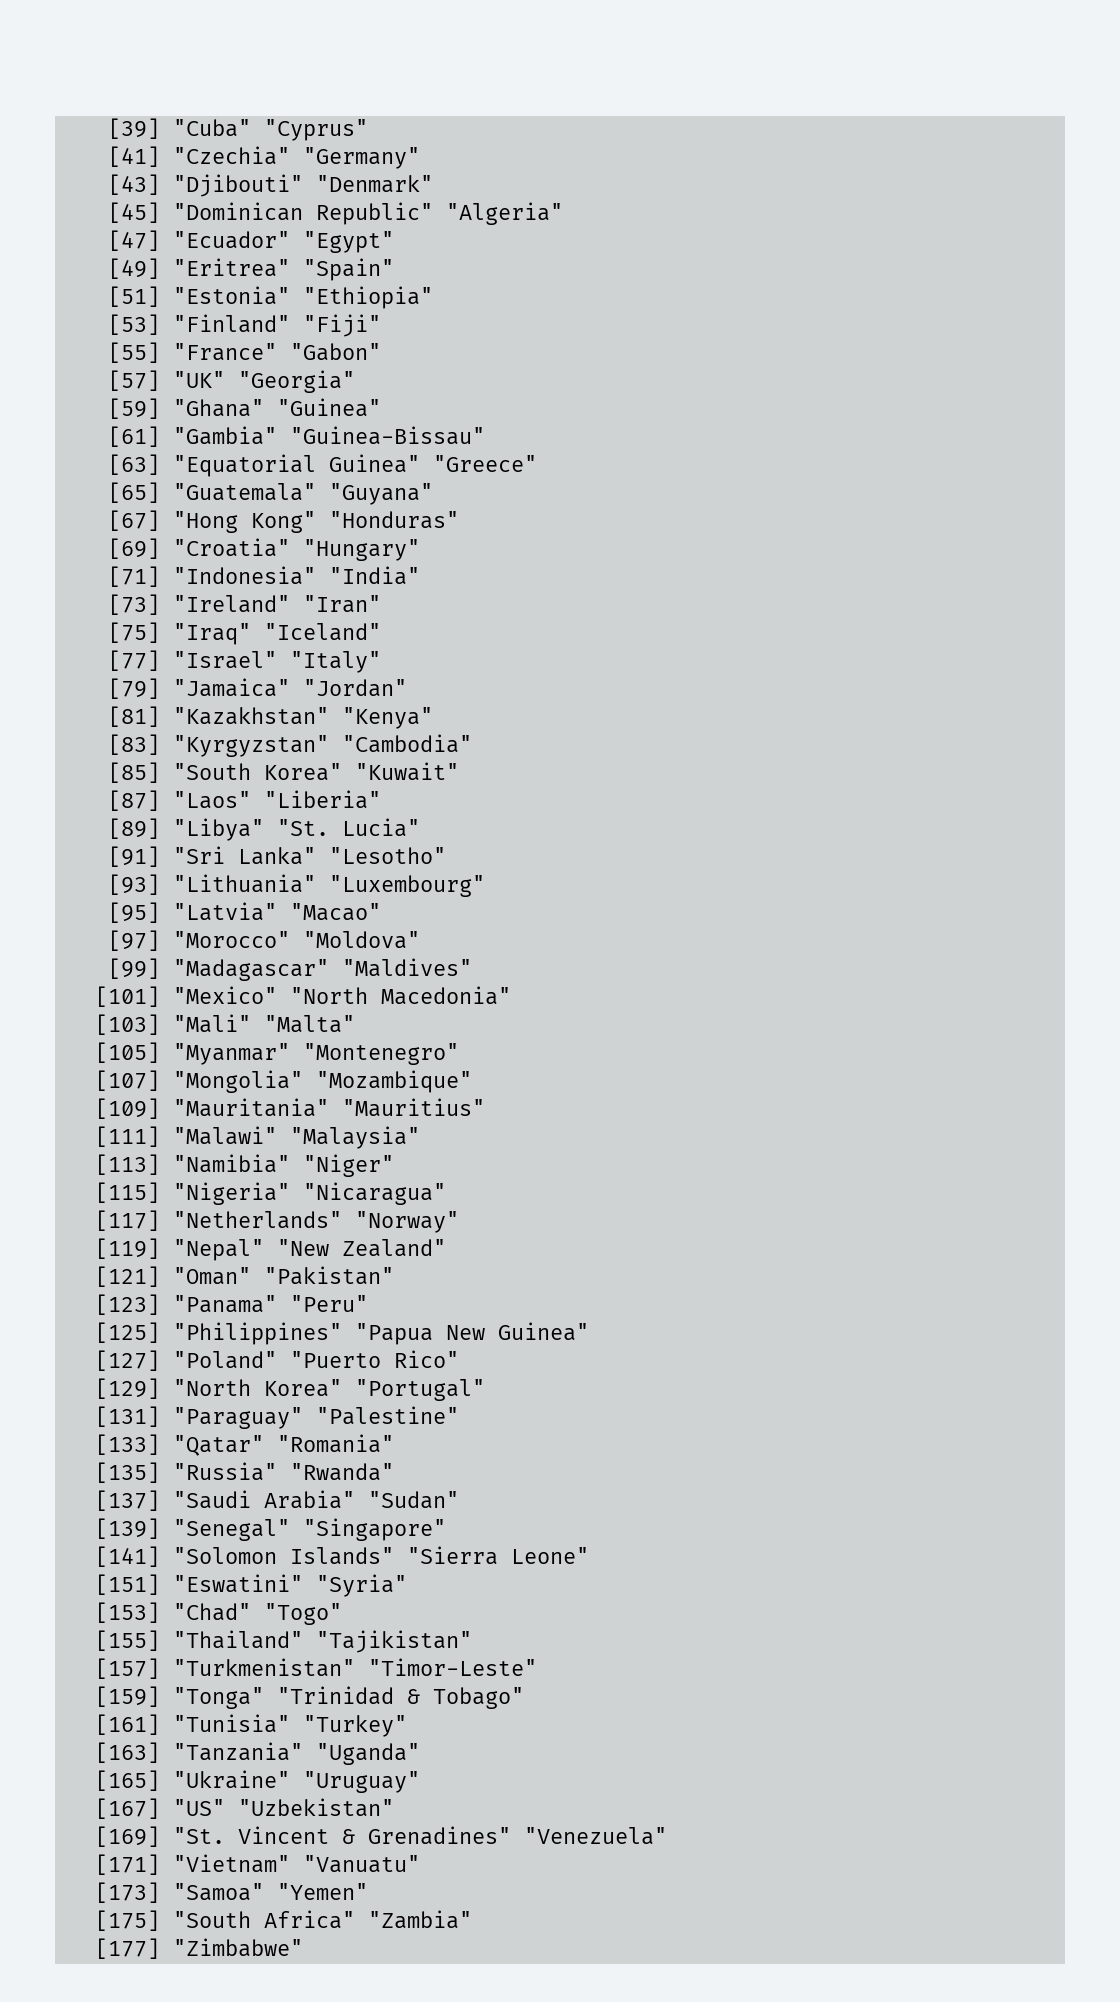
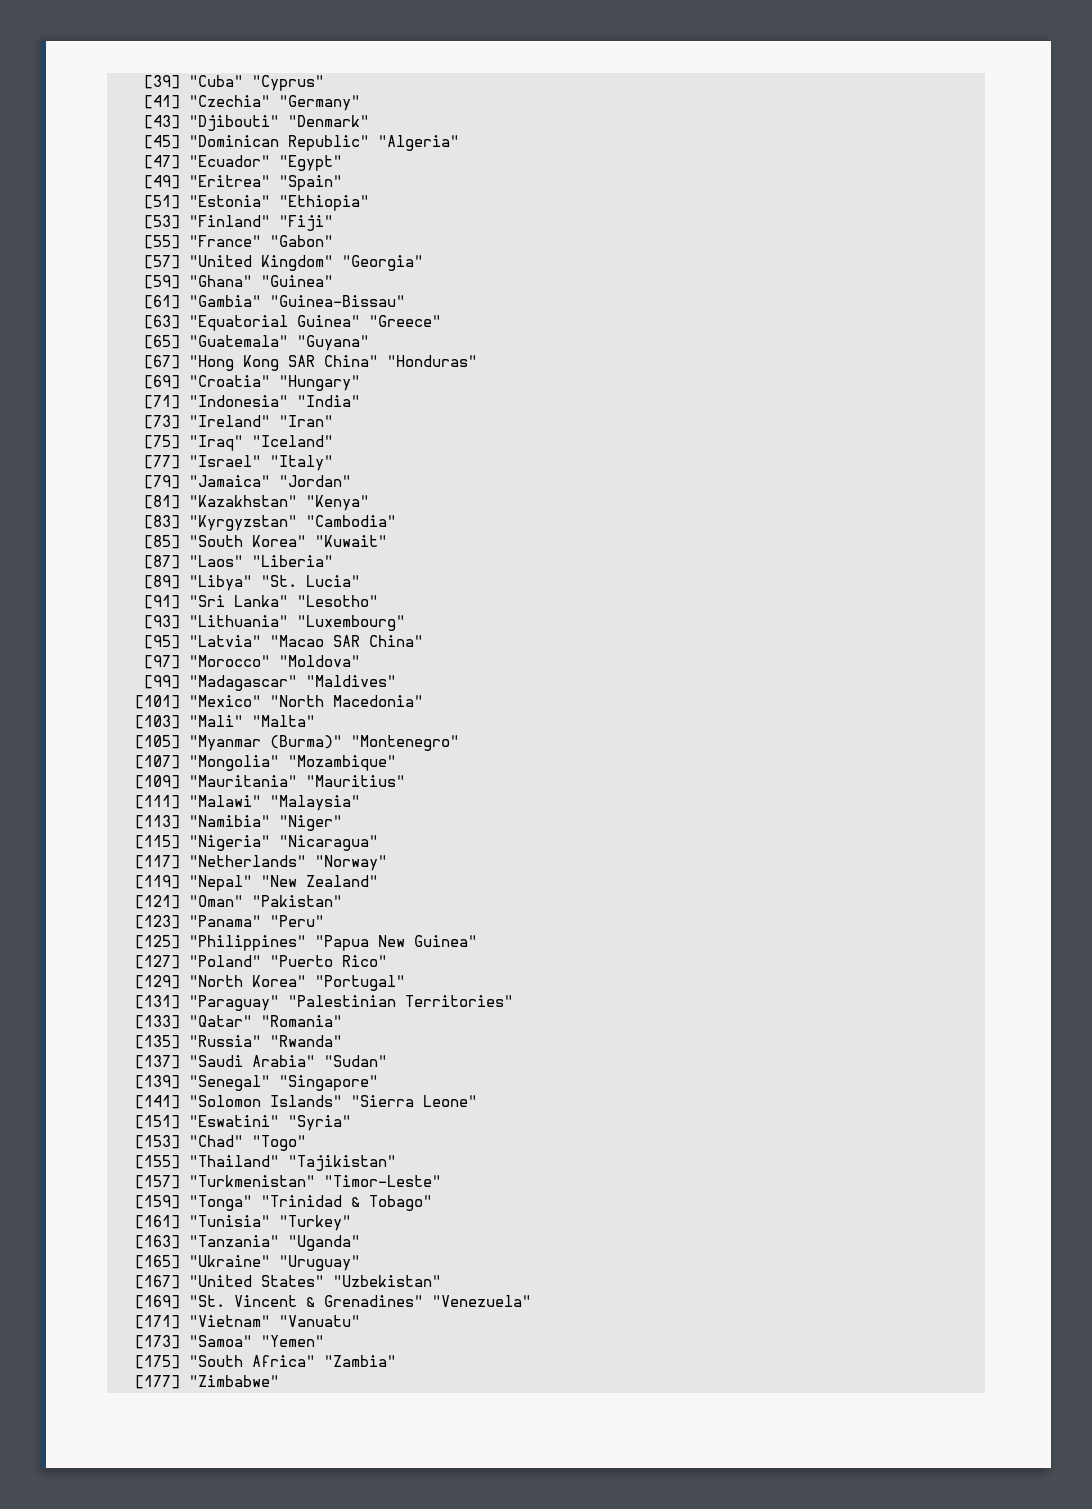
[173,371,226,388] "UK" -> [188,255,333,271] "United Kingdom"
[251,511,317,533] Kong" -> [242,355,378,371] Kong SAR China"
[290,903,382,921] "Macao" -> [269,635,423,647] "Macao SAR China"
[173,1043,291,1065] "Myanmar" -> [188,735,342,751] "Myanmar (Burma)"
[316,1406,460,1425] "Palestine" -> [287,995,513,1007] "Palestinian Territories"
[173,1799,226,1816] "US" -> [188,1275,324,1287] "United States"

